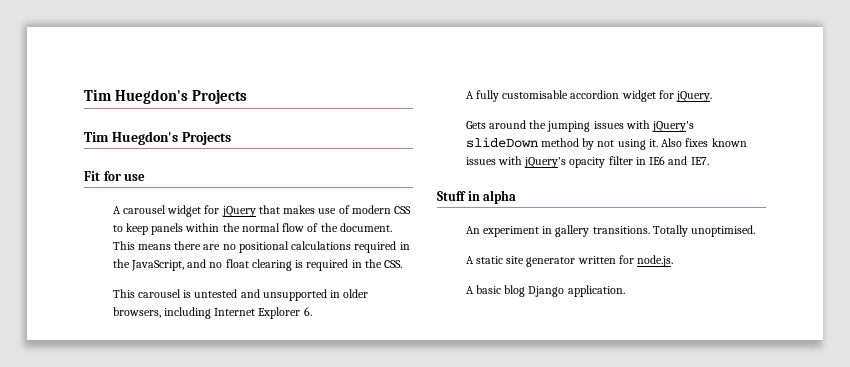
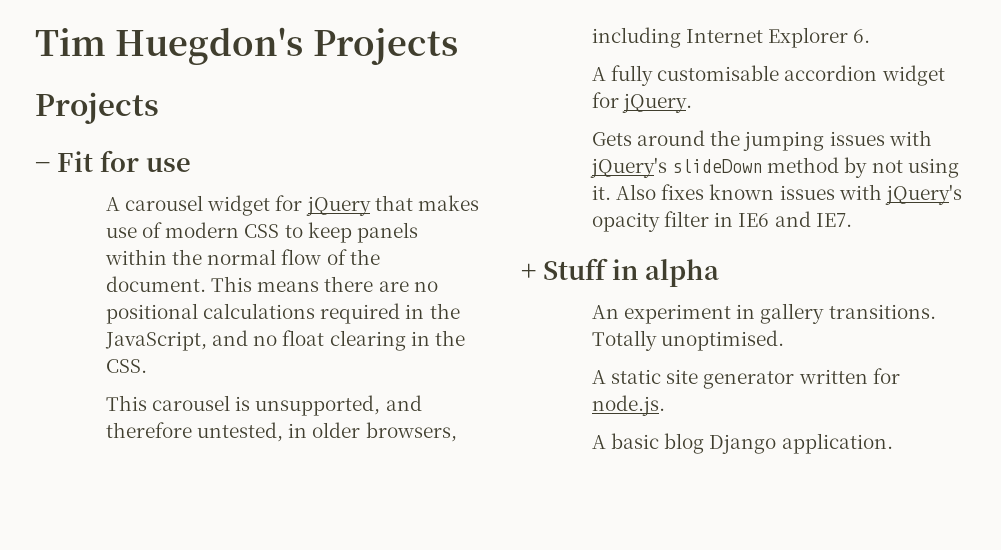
[84,89,247,104] [84,131,231,145] Tim Huegdon's Projects // Tim Huegdon's Projects // -> [35,27,458,65] [35,92,159,124] [35,162,50,172] Tim Huegdon's Projects // Projects // −
[295,259,349,271] is required -> (406, 340) none
[194,289,327,301] untested and unsupported -> [255,395,422,416] [106,422,284,442] unsupported, and therefore untested,
(709, 161) none -> [521,263,536,280] +

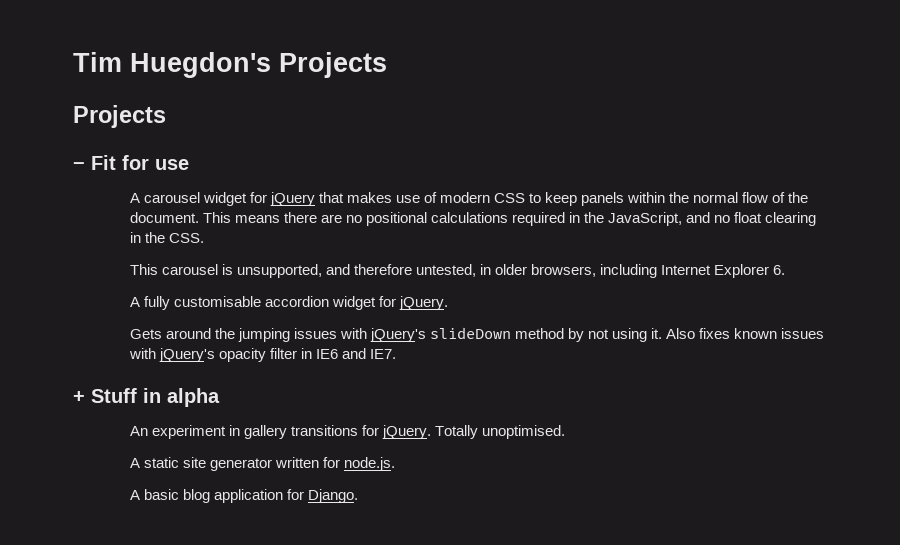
[828,304,936,319] transitions. -> [290,425,431,439] transitions for jQuery.
[709,433,893,454] Django application. -> [213,489,358,503] application for Django.

